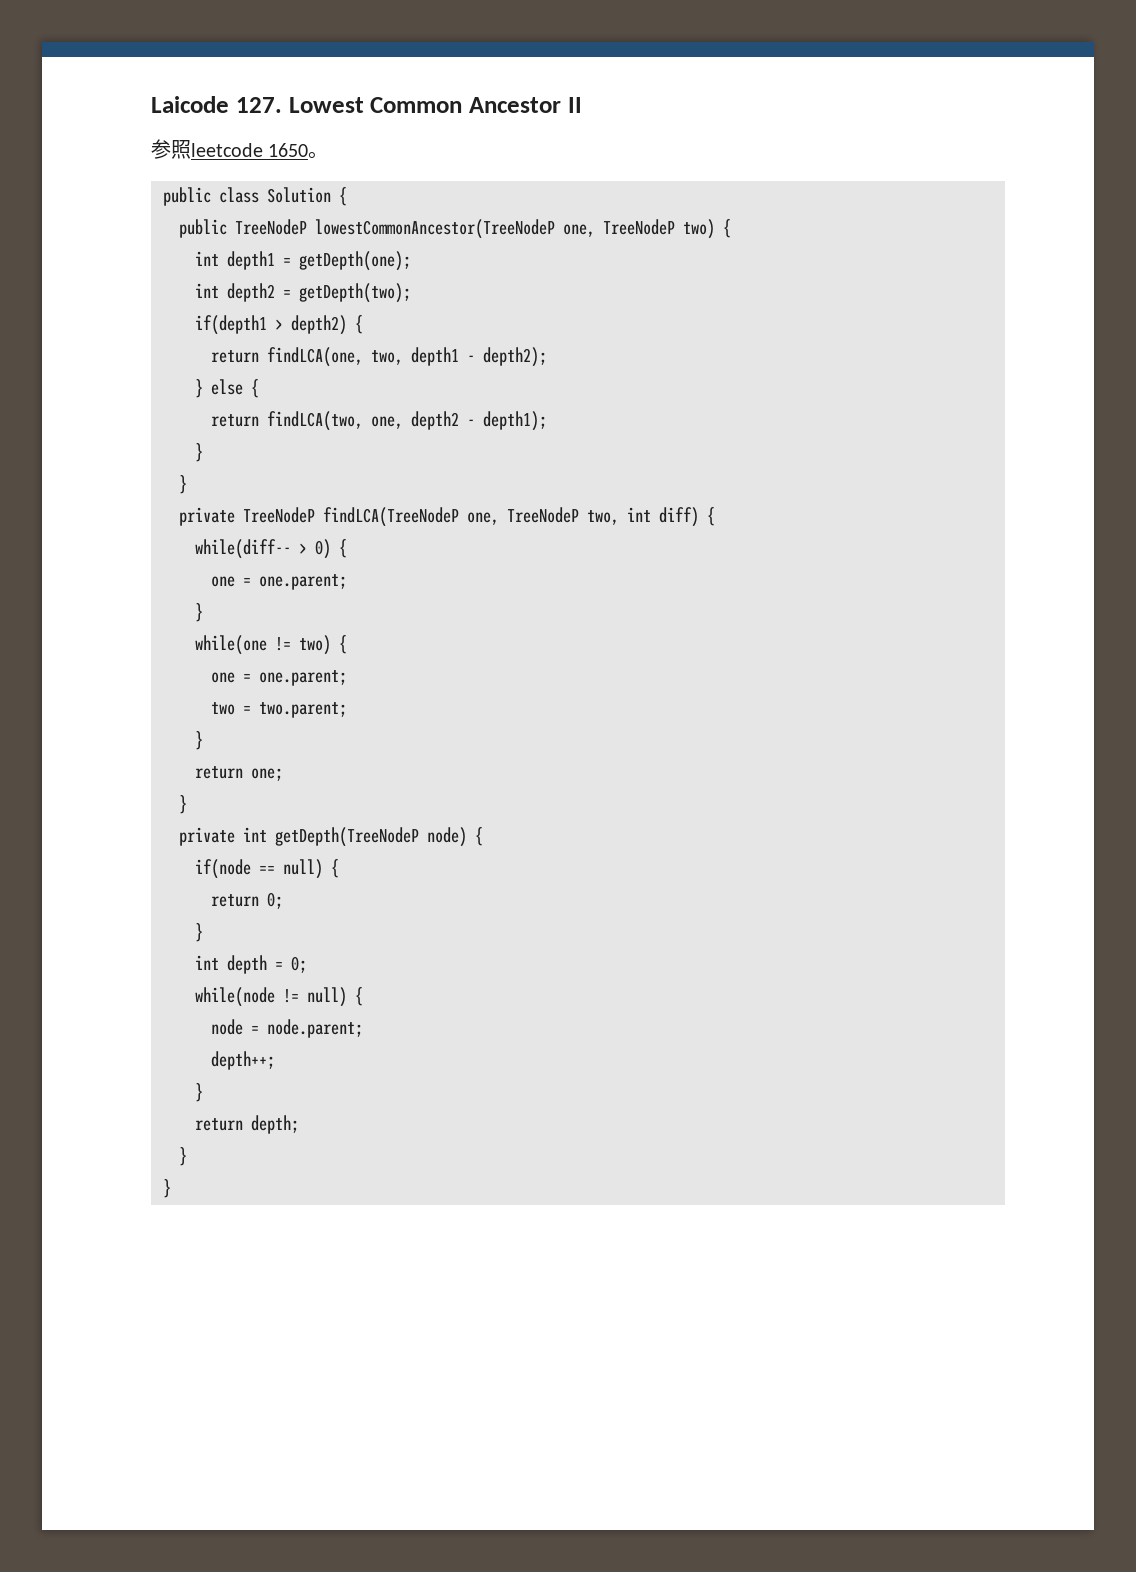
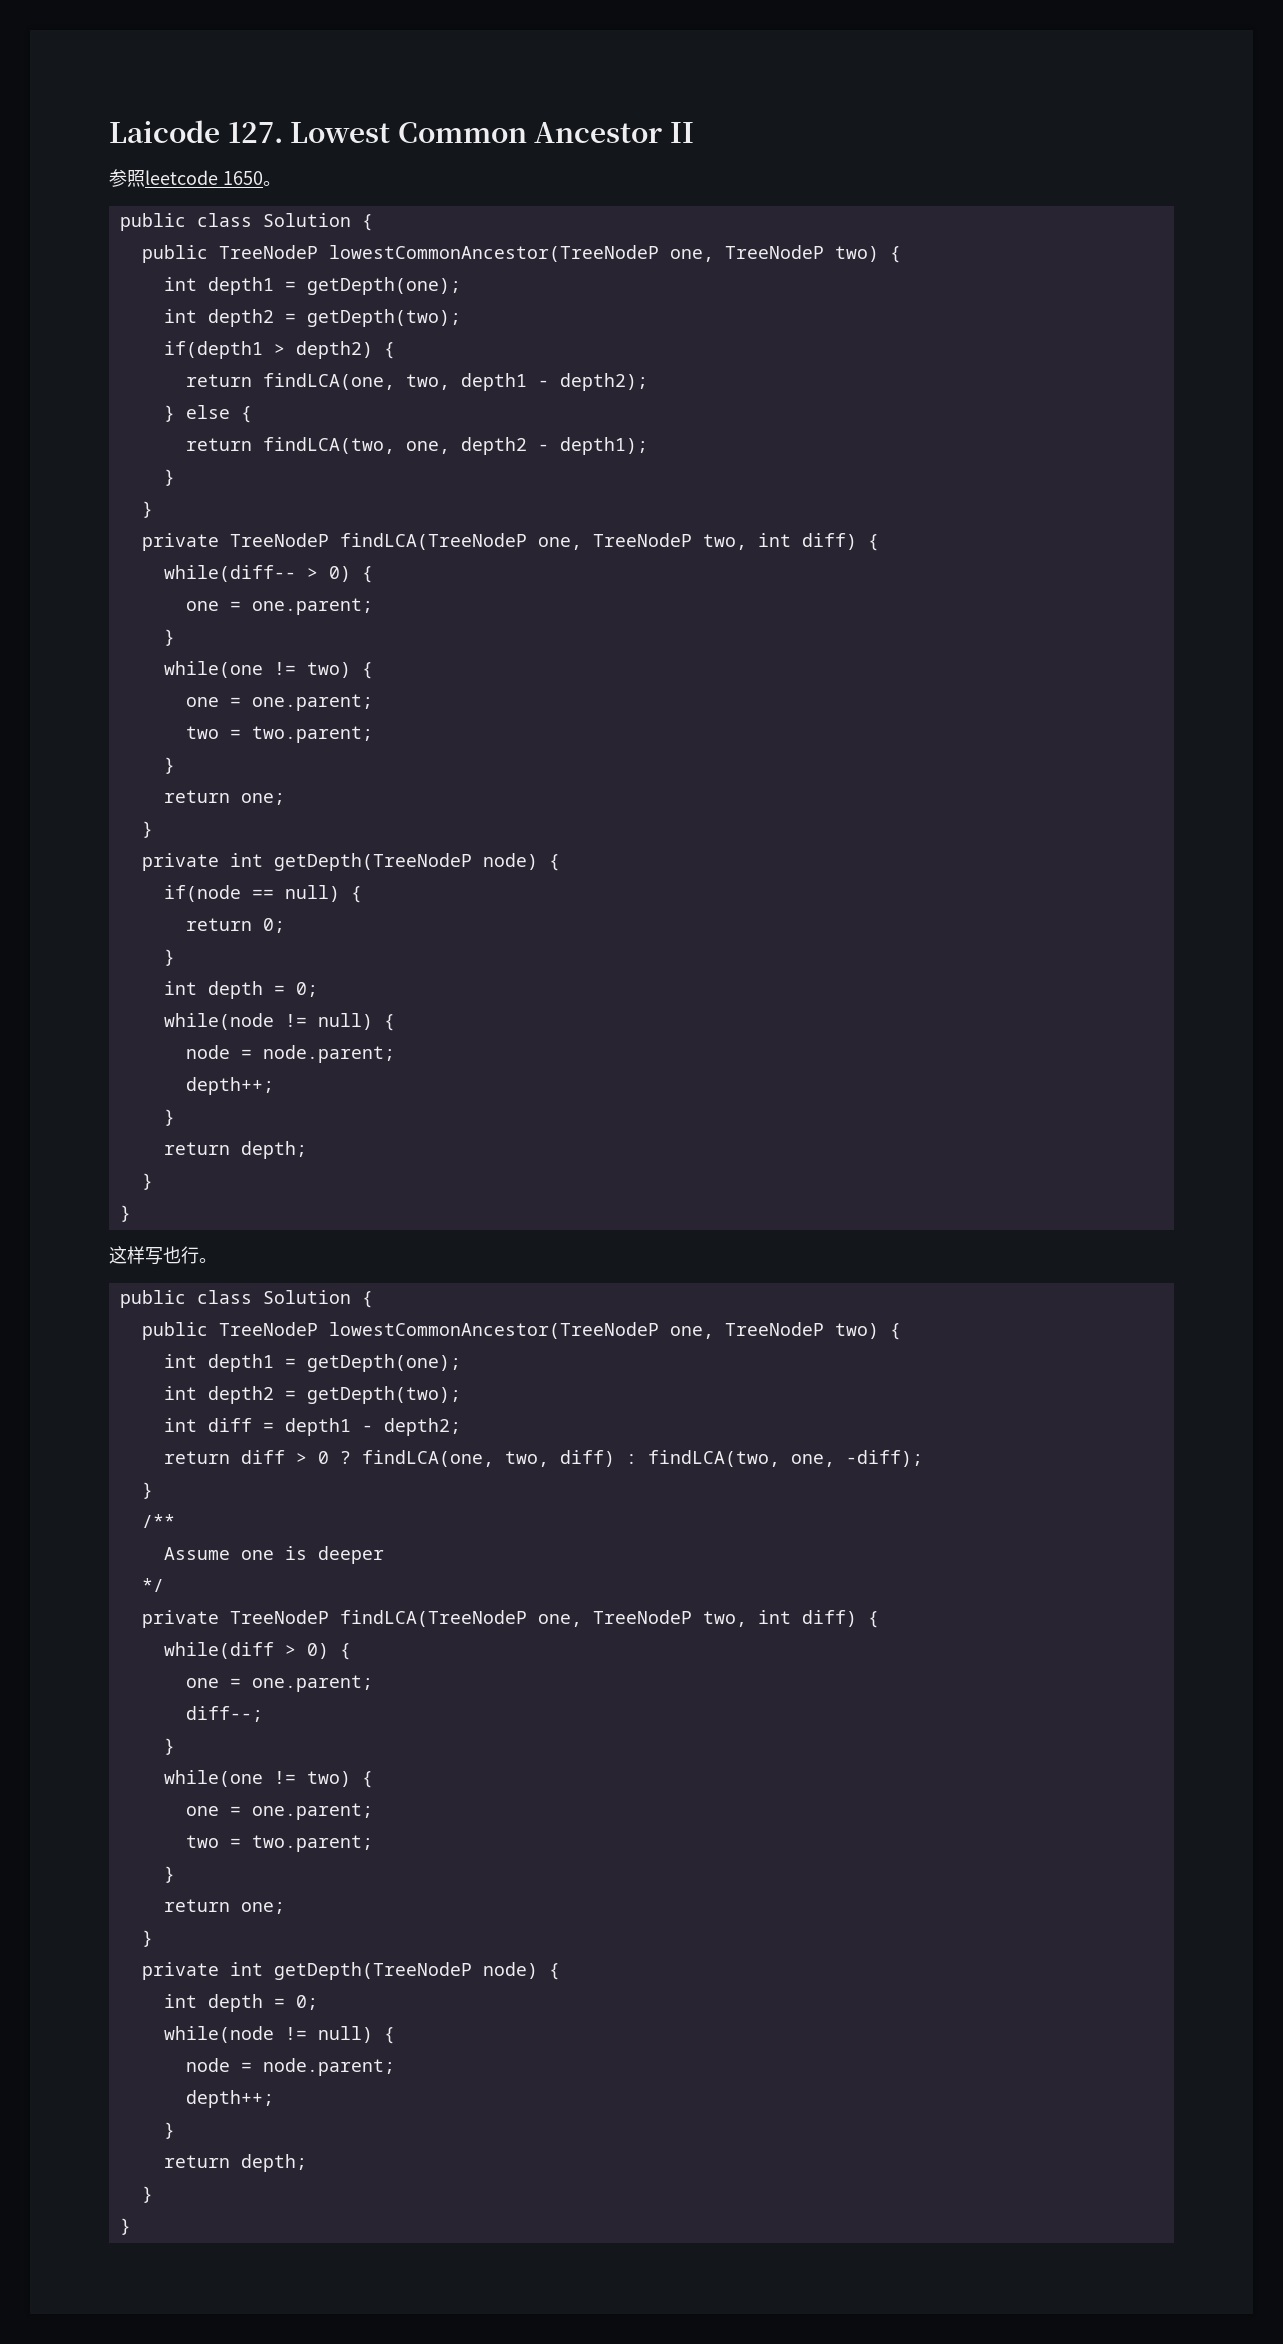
(171, 1188) none -> [109,1246,217,1265] [119,1290,373,1308] [141,1322,901,1340] [163,1354,461,1372] [163,1386,461,1404] [163,1418,461,1436] [163,1450,923,1467] [141,1482,153,1499] [141,1514,175,1528] [163,1546,384,1564] [141,1578,164,1592] [141,1610,879,1628] [163,1642,351,1660] [185,1675,373,1692] [185,1706,263,1722] [163,1738,175,1755] [163,1770,373,1788] [185,1803,373,1820] [185,1835,373,1852] [163,1866,175,1883] [163,1899,285,1914] [141,1930,153,1947] [141,1962,560,1980] [163,1994,318,2012] [163,2026,395,2044] [185,2058,395,2076] [185,2090,274,2108] [163,2122,175,2139] [163,2154,307,2172] [141,2186,153,2203] [119,2218,131,2235] // 这样写也行。 // public class Solution { // public TreeNodeP lowestCommonAncestor(TreeNodeP one, TreeNodeP two) { // int depth1 = getDepth(one); // int depth2 = getDepth(two); // int diff = depth1 - depth2; // return diff > 0 ? findLCA(one, two, diff) : findLCA(two, one, -diff); // } // /** // Assume one is deeper // */ // private TreeNodeP findLCA(TreeNodeP one, TreeNodeP two, int diff) { // while(diff > 0) { // one = one.parent; // diff--; // } // while(one != two) { // one = one.parent; // two = two.parent; // } // return one; // } // private int getDepth(TreeNodeP node) { // int depth = 0; // while(node != null) { // node = node.parent; // depth++; // } // return depth; // } // }

